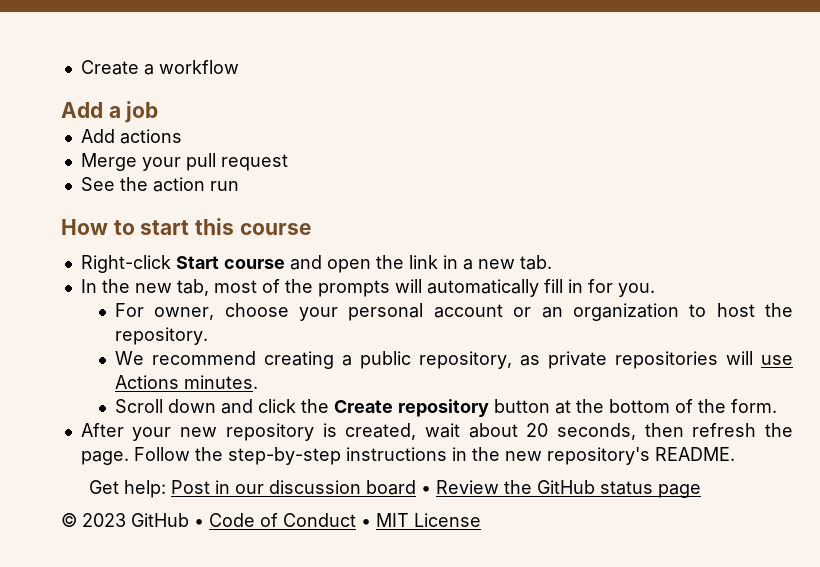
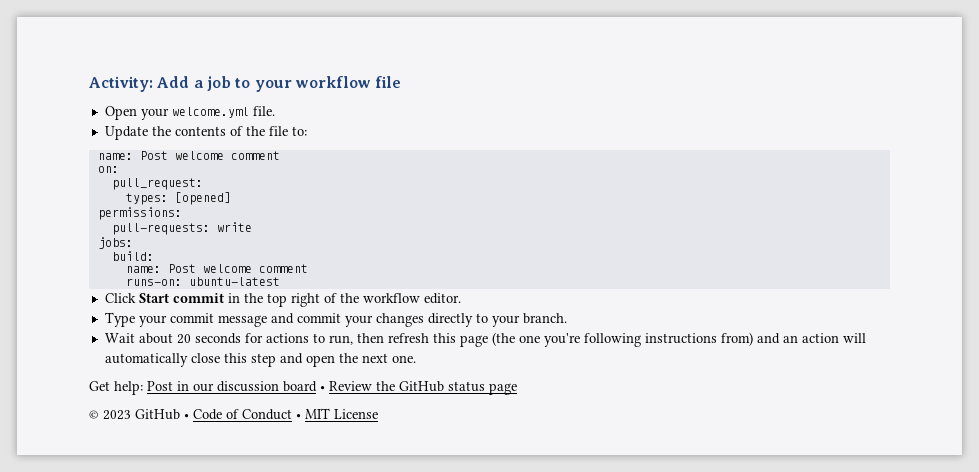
[80,60,239,75] Create a workflow // -> [89,76,153,92] Activity:
[80,129,182,144] [80,153,288,171] [80,177,239,192] [61,218,312,235] [80,255,552,273] [80,279,655,297] [115,303,793,321] [115,327,209,345] [115,351,793,369] [115,375,259,389] [115,399,778,417] [80,423,794,441] [80,447,735,465] // Add actions // Merge your pull request // See the action run // How to start this course // Right-click Start course and open the link in a new tab. // In the new tab, most of the prompts will automatically fill in for you. // For owner, choose your personal account or an organization to host the repository. // We recommend creating a public repository, as private repositories will use Actions minutes. // Scroll down and click the Create repository button at the bottom of the form. // After your new repository is created, wait about 20 seconds, then refresh the page. Follow the step-by-step instructions in the new repository's README. -> [235,76,402,92] [104,106,275,120] [104,126,307,140] [97,151,280,160] [97,166,119,173] [111,178,203,190] [125,192,231,205] [97,207,182,220] [111,222,252,235] [97,237,133,249] [111,251,154,261] [125,264,308,273] [125,277,280,286] [104,293,461,307] [104,312,567,327] [104,332,866,347] [104,353,416,367] to your workflow file // Open your welcome.yml file. // Update the contents of the file to: // name: Post welcome comment // on: // pull_request: // types: [opened] // permissions: // pull-requests: write // jobs: // build: // name: Post welcome comment // runs-on: ubuntu-latest // Click Start commit in the top right of the workflow editor. // Type your commit message and commit your changes directly to your branch. // Wait about 20 seconds for actions to run, then refresh this page (the one you're following instructions from) and an action will automatically close this step and open the next one.

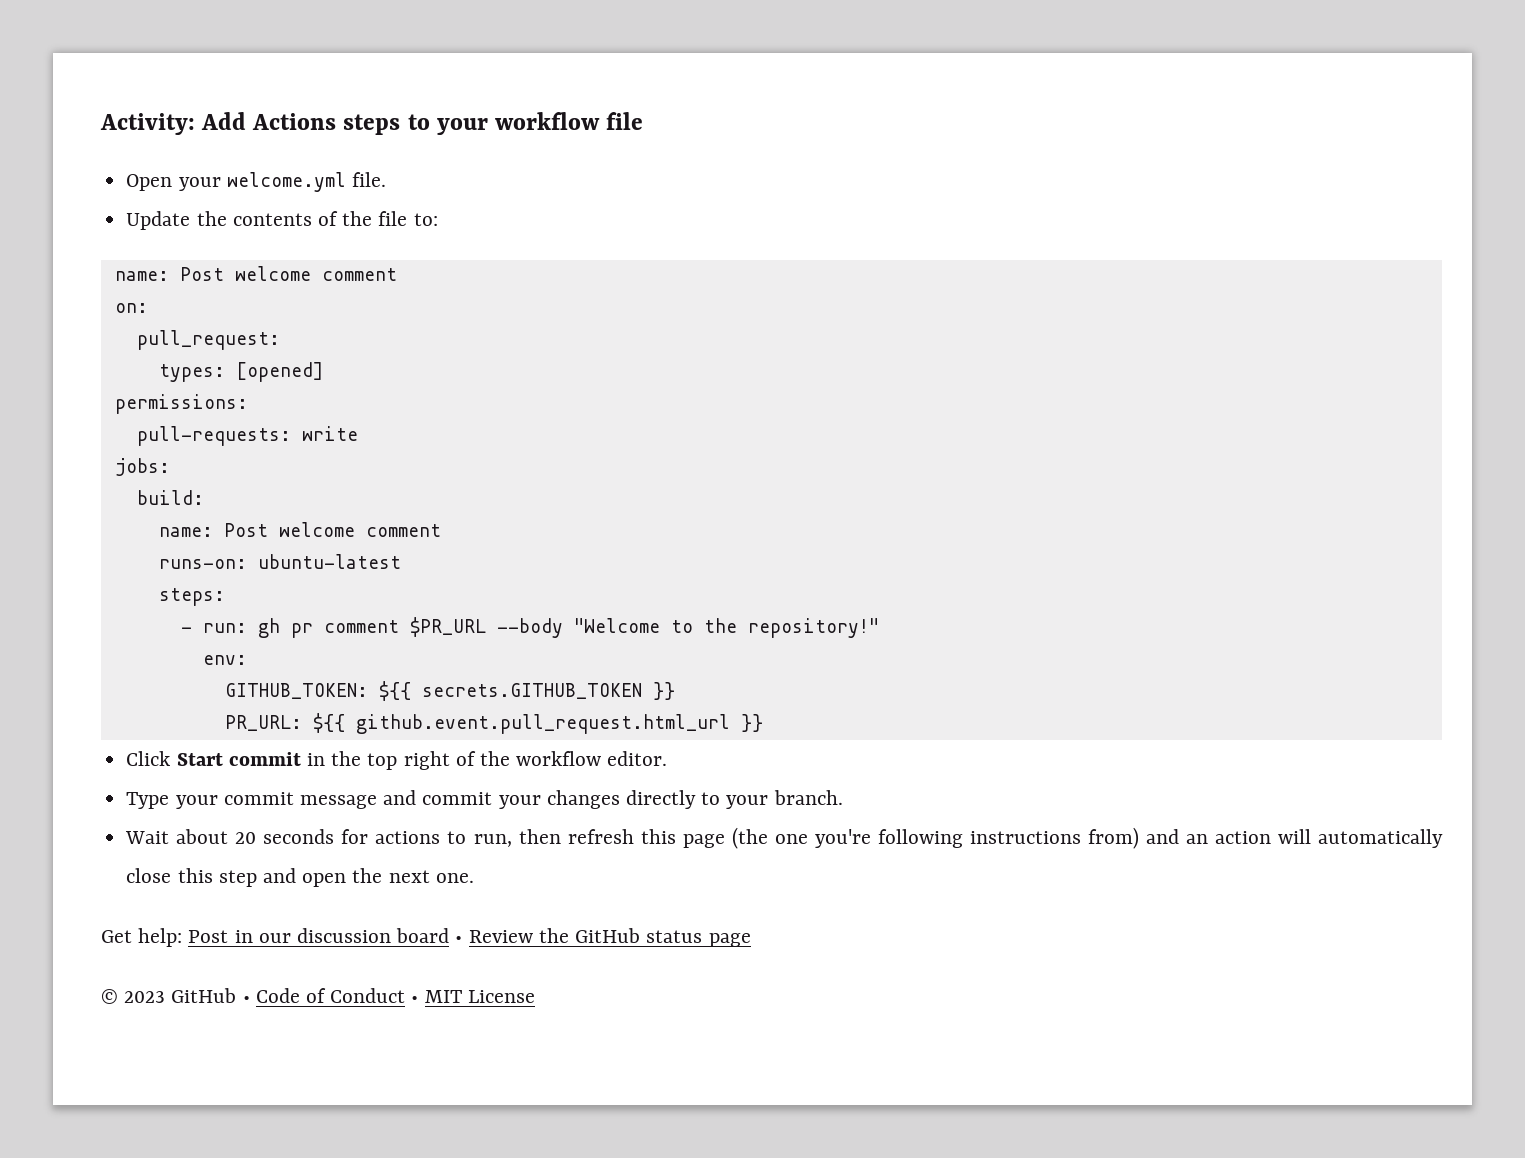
[193,76,231,91] a job -> [252,113,401,135] Actions steps
(280, 281) none -> [158,588,225,606] [180,617,879,638] [202,655,247,665] [224,681,675,701] [224,713,763,734] // steps: // - run: gh pr comment $PR_URL --body "Welcome to the repository!" // env: // GITHUB_TOKEN: ${{ secrets.GITHUB_TOKEN }} // PR_URL: ${{ github.event.pull_request.html_url }}

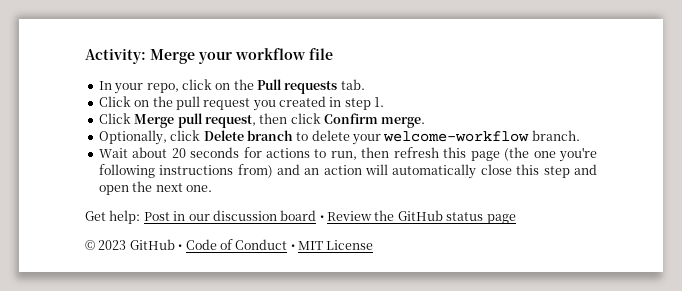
[201,112,430,135] Add Actions steps to -> [150,49,195,64] Merge
[126,172,386,192] [126,211,438,230] [114,266,397,281] [114,303,148,313] [136,330,280,350] [158,362,323,382] [114,394,248,414] [136,426,358,446] [114,458,170,476] [136,490,204,505] [158,522,441,537] [158,554,401,569] [158,588,225,606] [180,617,879,638] [202,655,247,665] [224,681,675,701] [224,713,763,734] [126,751,668,770] [126,790,769,809] Open your welcome.yml file. // Update the contents of the file to: // name: Post welcome comment // on: // pull_request: // types: [opened] // permissions: // pull-requests: write // jobs: // build: // name: Post welcome comment // runs-on: ubuntu-latest // steps: // - run: gh pr comment $PR_URL --body "Welcome to the repository!" // env: // GITHUB_TOKEN: ${{ secrets.GITHUB_TOKEN }} // PR_URL: ${{ github.event.pull_request.html_url }} // Click Start commit in the top right of the workflow editor. // Type your commit message and commit your changes directly to your -> [98,79,365,94] [98,96,385,111] [98,113,426,128] [98,130,530,145] In your repo, click on the Pull requests tab. // Click on the pull request you created in step 1. // Click Merge pull request, then click Confirm merge. // Optionally, click Delete branch to delete your welcome-workflow

